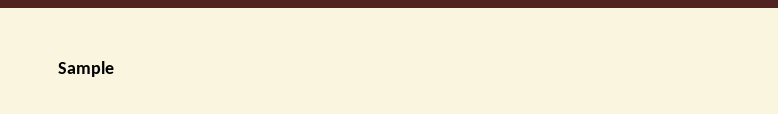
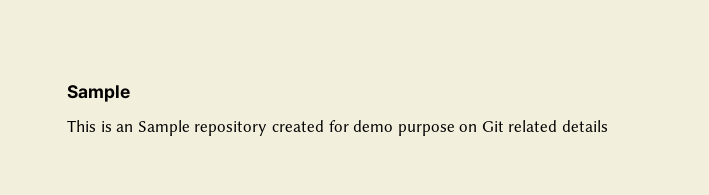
[58,61,114,77] Sample -> [67,85,130,102] [67,120,609,136] Sample // This is an Sample repository created for demo purpose on Git related details

